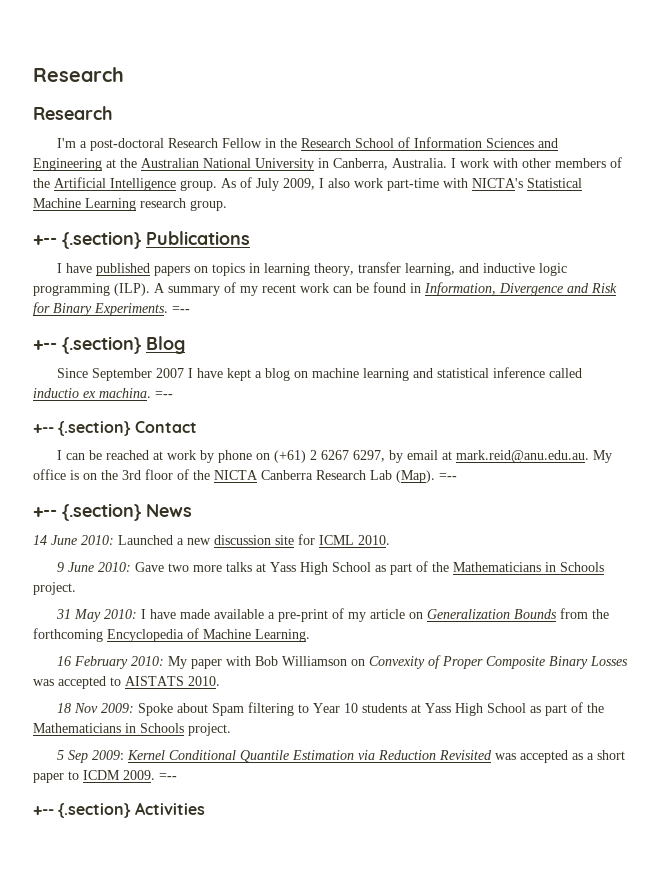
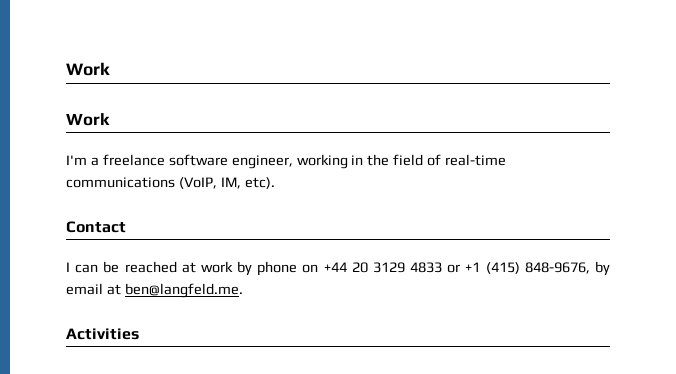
[33,67,124,82] [33,106,113,120] Research // Research -> [66,62,110,76] [66,113,110,126] Work // Work
[90,137,559,151] [33,157,622,171] [33,177,582,191] [33,198,227,211] [33,231,250,249] [57,262,568,276] [33,282,617,296] [33,302,190,316] [33,336,185,354] [57,367,583,381] [33,388,173,398] [33,421,132,436] post-doctoral Research Fellow in the Research School of Information Sciences and Engineering at the Australian National University in Canberra, Australia. I work with other members of the Artificial Intelligence group. As of July 2009, I also work part-time with NICTA's Statistical Machine Learning research group. // +-- {.section} Publications // I have published papers on topics in learning theory, transfer learning, and inductive logic programming (ILP). A summary of my recent work can be found in Information, Divergence and Risk for Binary Experiments. =-- // +-- {.section} Blog // Since September 2007 I have kept a blog on machine learning and statistical inference called inductio ex machina. =-- // +-- {.section} -> [102,154,507,169] [66,177,275,189] freelance software engineer, working in the field of real-time communications (VoIP, IM, etc). //
[274,450,613,463] [33,469,457,483] [33,503,192,521] [33,534,390,545] [57,561,605,575] [33,582,76,595] [56,608,610,622] [33,628,310,642] [57,655,629,669] [33,676,220,689] [57,702,605,716] [33,723,231,736] [57,750,626,763] [33,770,177,783] [33,803,132,818] (+61) 2 6267 6297, by email at mark.reid@anu.edu.au. My office is on the 3rd floor of the NICTA Canberra Research Lab (Map). =-- // +-- {.section} News // 14 June 2010: Launched a new discussion site for ICML 2010. // 9 June 2010: Gave two more talks at Yass High School as part of the Mathematicians in Schools project. // 31 May 2010: I have made available a pre-print of my article on Generalization Bounds from the forthcoming Encyclopedia of Machine Learning. // 16 February 2010: My paper with Bob Williamson on Convexity of Proper Composite Binary Losses was accepted to AISTATS 2010. // 18 Nov 2009: Spoke about Spam filtering to Year 10 students at Yass High School as part of the Mathematicians in Schools project. // 5 Sep 2009: Kernel Conditional Quantile Estimation via Reduction Revisited was accepted as a short paper to ICDM 2009. =-- // +-- {.section} -> [323,261,611,276] [66,283,243,298] +44 20 3129 4833 or +1 (415) 848-9676, by email at ben@langfeld.me. //

